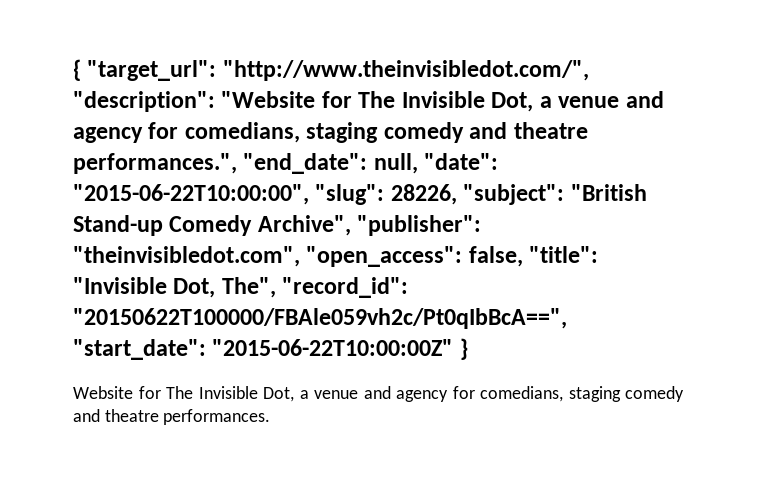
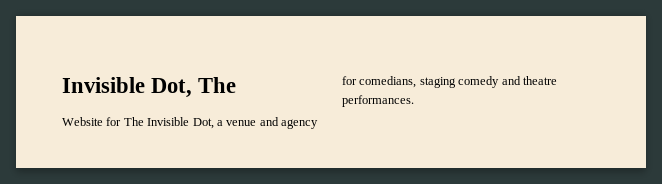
[73,59,589,81] [73,91,664,112] [73,122,588,143] [73,153,499,174] [73,184,647,205] [73,215,482,236] [73,246,599,267] [73,277,409,298] [73,308,567,329] [73,338,468,360] { "target_url": "http://www.theinvisibledot.com/", "description": "Website for The Invisible Dot, a venue and agency for comedians, staging comedy and theatre performances.", "end_date": null, "date": "2015-06-22T10:00:00", "slug": 28226, "subject": "British Stand-up Comedy Archive", "publisher": "theinvisibledot.com", "open_access": false, "title": "Invisible Dot, The", "record_id": "20150622T100000/FBAle059vh2c/Pt0qIbBcA==", "start_date": "2015-06-22T10:00:00Z" } -> [62,77,237,98] Invisible Dot, The

